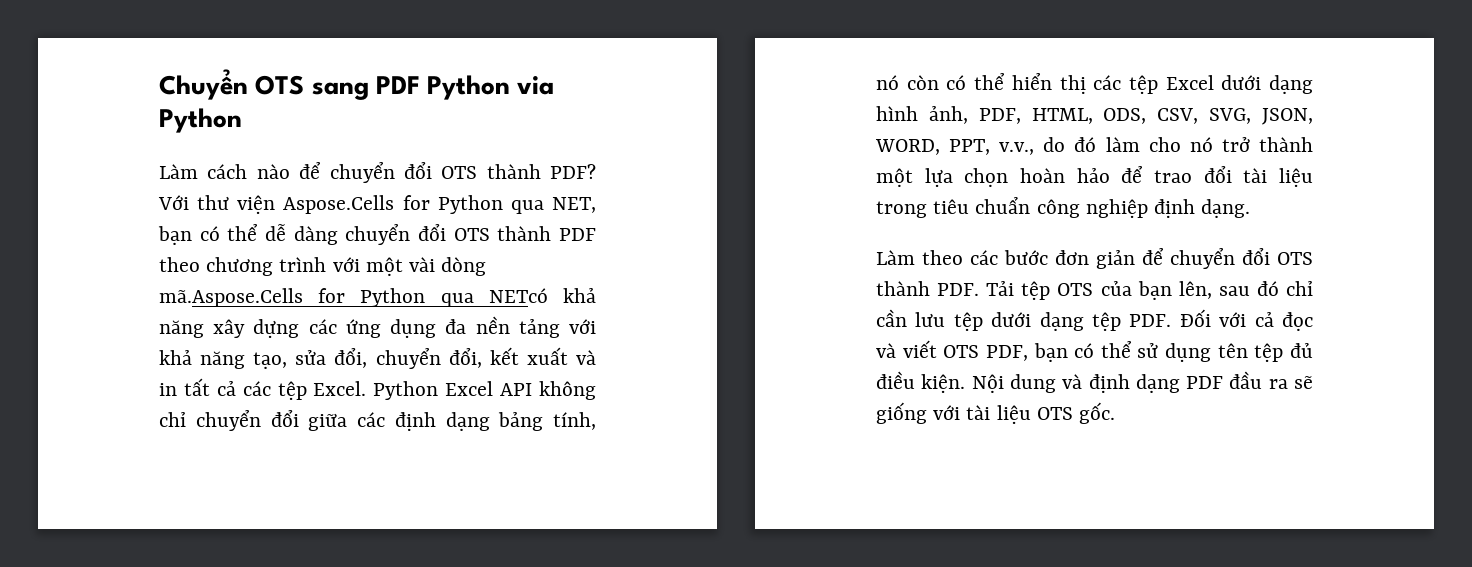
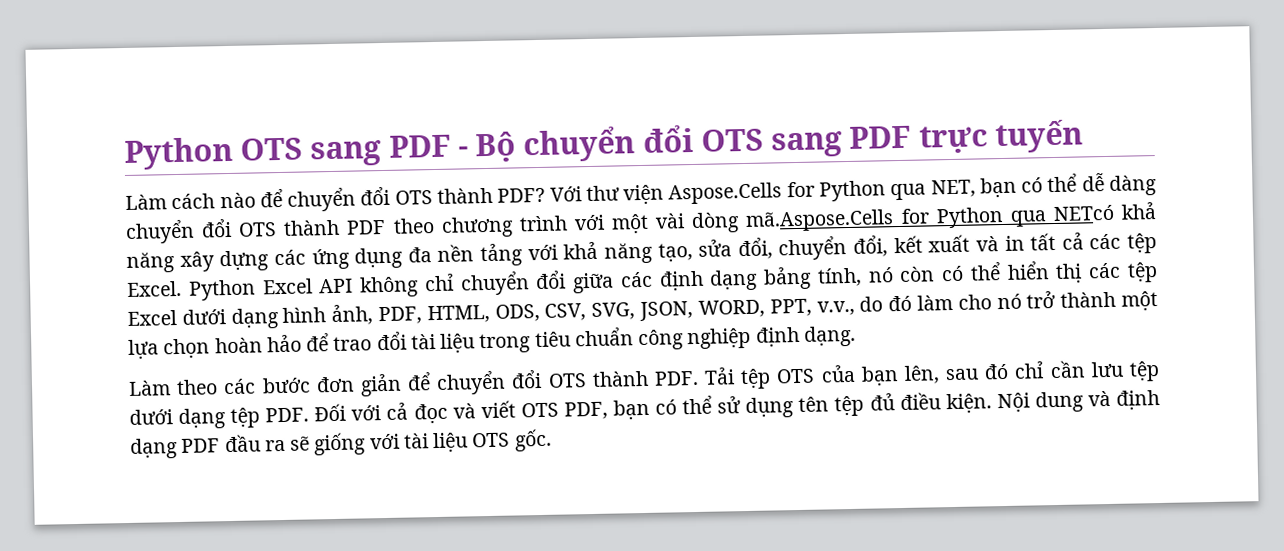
[159,69,555,100] [159,108,242,133] Chuyển OTS sang PDF Python via Python -> [124,119,1083,170] Python OTS sang PDF - Bộ chuyển đổi OTS sang PDF trực tuyến

